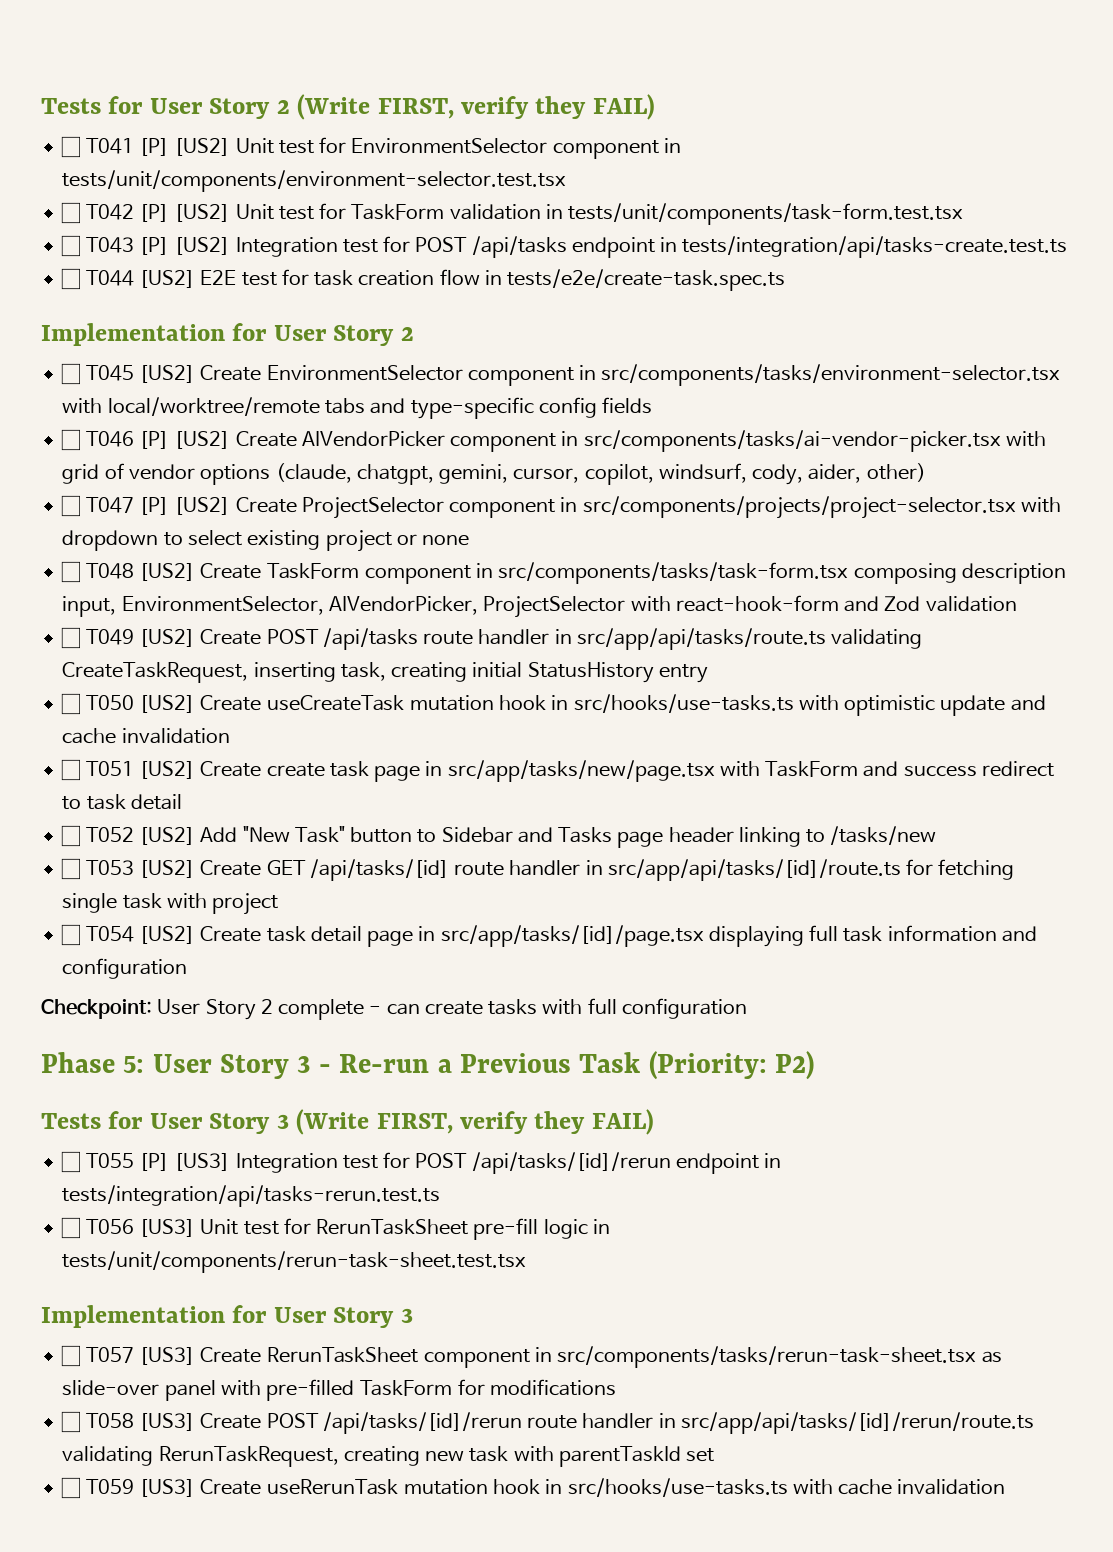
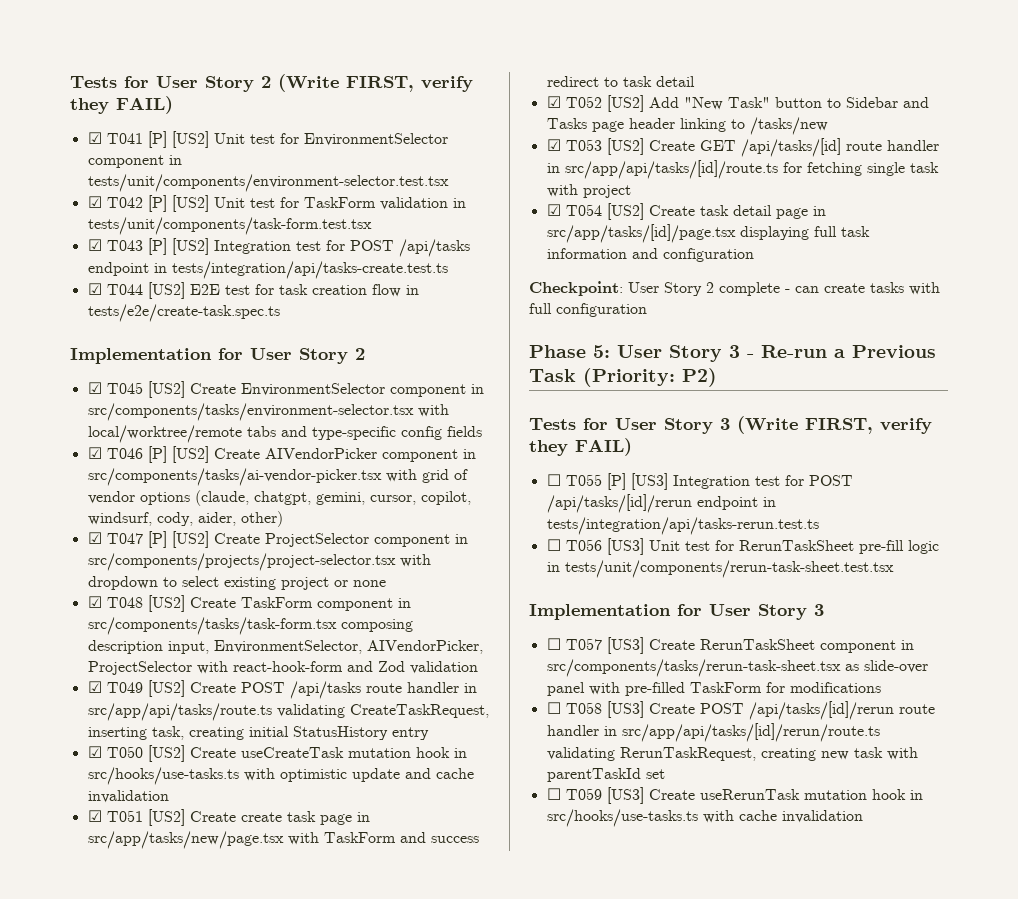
[61,136,81,158] ☐ -> [87,132,102,144] ☑
[61,202,81,224] ☐ -> [87,196,102,208] ☑
[61,235,81,257] ☐ -> [87,239,102,251] ☑
[61,268,81,290] ☐ -> [87,283,102,295] ☑
[61,363,81,385] ☐ -> [87,382,102,394] ☑
[61,429,81,451] ☐ -> [87,447,102,459] ☑
[61,495,81,517] ☐ -> [87,532,102,544] ☑
[61,561,81,583] ☐ -> [87,596,102,608] ☑
[61,627,81,649] ☐ -> [87,681,102,693] ☑
[61,693,81,715] ☐ -> [87,746,102,758] ☑
[61,759,81,781] ☐ -> [87,810,102,822] ☑
[61,825,81,847] ☐ -> [546,96,561,108] ☑
[61,858,81,880] ☐ -> [546,139,561,151] ☑
[61,924,81,946] ☐ -> [546,204,561,216] ☑

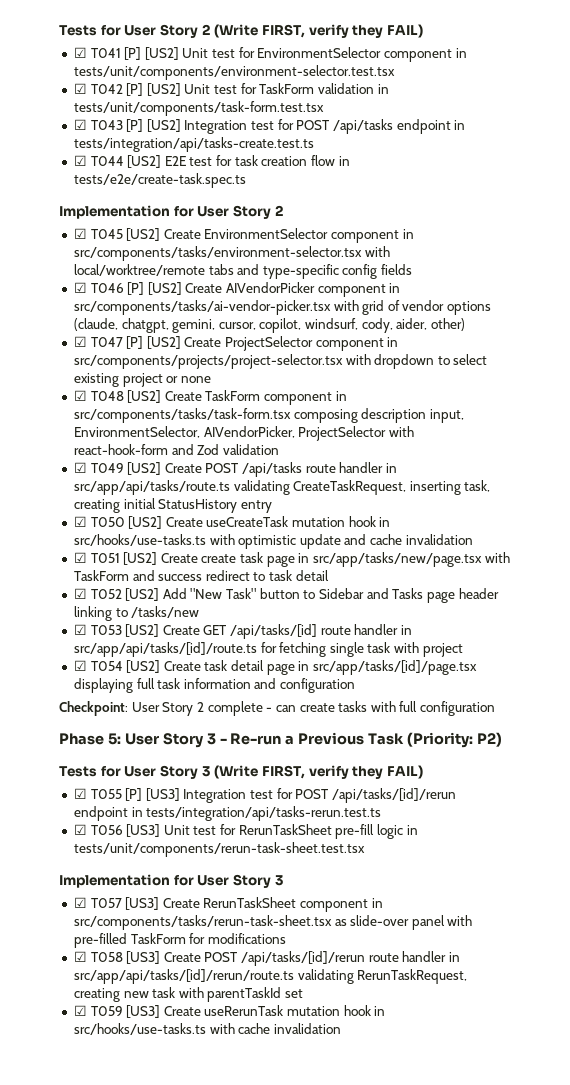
[546,474,561,486] ☐ -> [73,788,87,799] ☑
[546,539,561,551] ☐ -> [73,824,87,835] ☑
[546,638,561,650] ☐ -> [73,897,87,908] ☑
[546,702,561,714] ☐ -> [73,951,87,962] ☑
[546,788,561,800] ☐ -> [73,1005,87,1016] ☑

